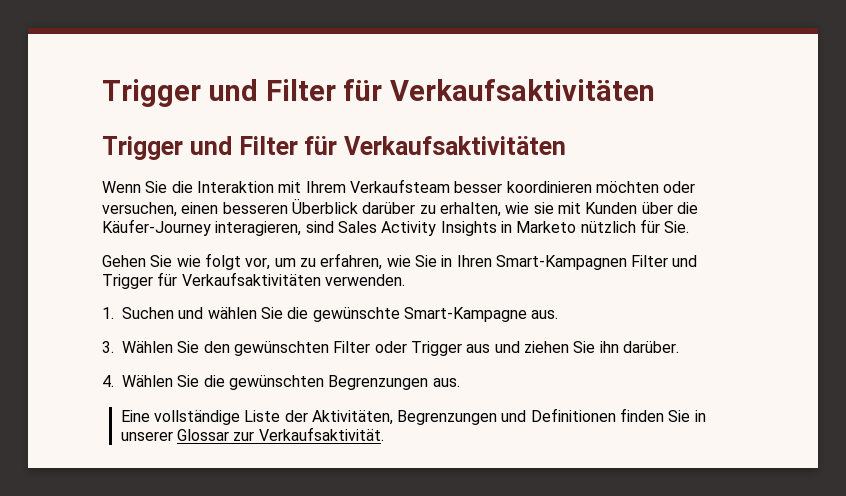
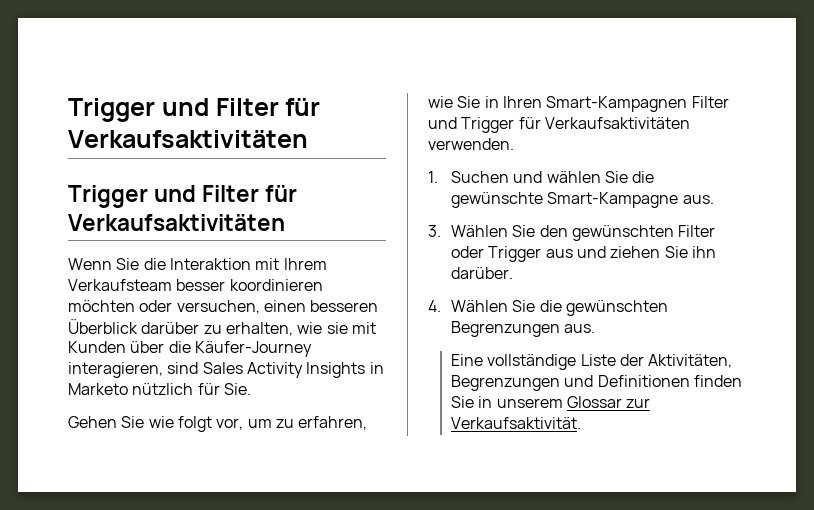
[120,431,173,441] unserer -> [496,398,563,408] unserem

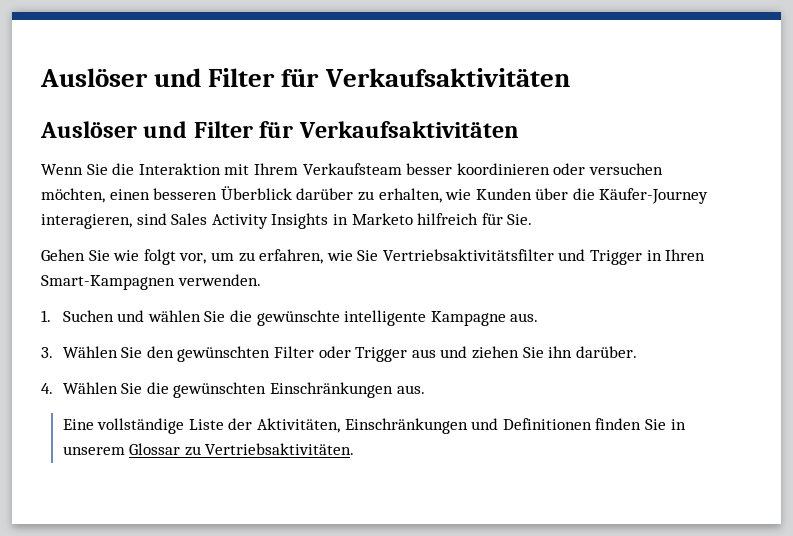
[68,98,321,122] [68,130,308,148] [68,185,148,208] Trigger und Filter für Verkaufsaktivitäten // Trigger -> [40,68,570,87] [40,121,137,138] Auslöser und Filter für Verkaufsaktivitäten // Auslöser
[68,300,260,314] möchten oder versuchen, -> [553,163,663,175] [41,188,105,203] oder versuchen möchten,
[326,322,376,334] sie mit -> (472, 194) none
[132,383,194,395] nützlich -> [417,213,479,225] hilfreich
[484,96,729,112] [428,117,690,133] in Ihren Smart-Kampagnen Filter und Trigger für Verkaufsaktivitäten -> [382,249,706,265] [41,275,175,290] Vertriebsaktivitätsfilter und Trigger in Ihren Smart-Kampagnen
[547,192,679,208] Smart-Kampagne -> [344,310,506,326] intelligente Kampagne
[450,321,560,337] Begrenzungen -> [270,382,394,398] Einschränkungen
[450,375,560,391] Begrenzungen -> [344,418,468,434] Einschränkungen
[626,398,651,408] [450,417,581,429] zur Verkaufsaktivität. -> [184,443,355,456] zu Vertriebsaktivitäten.

